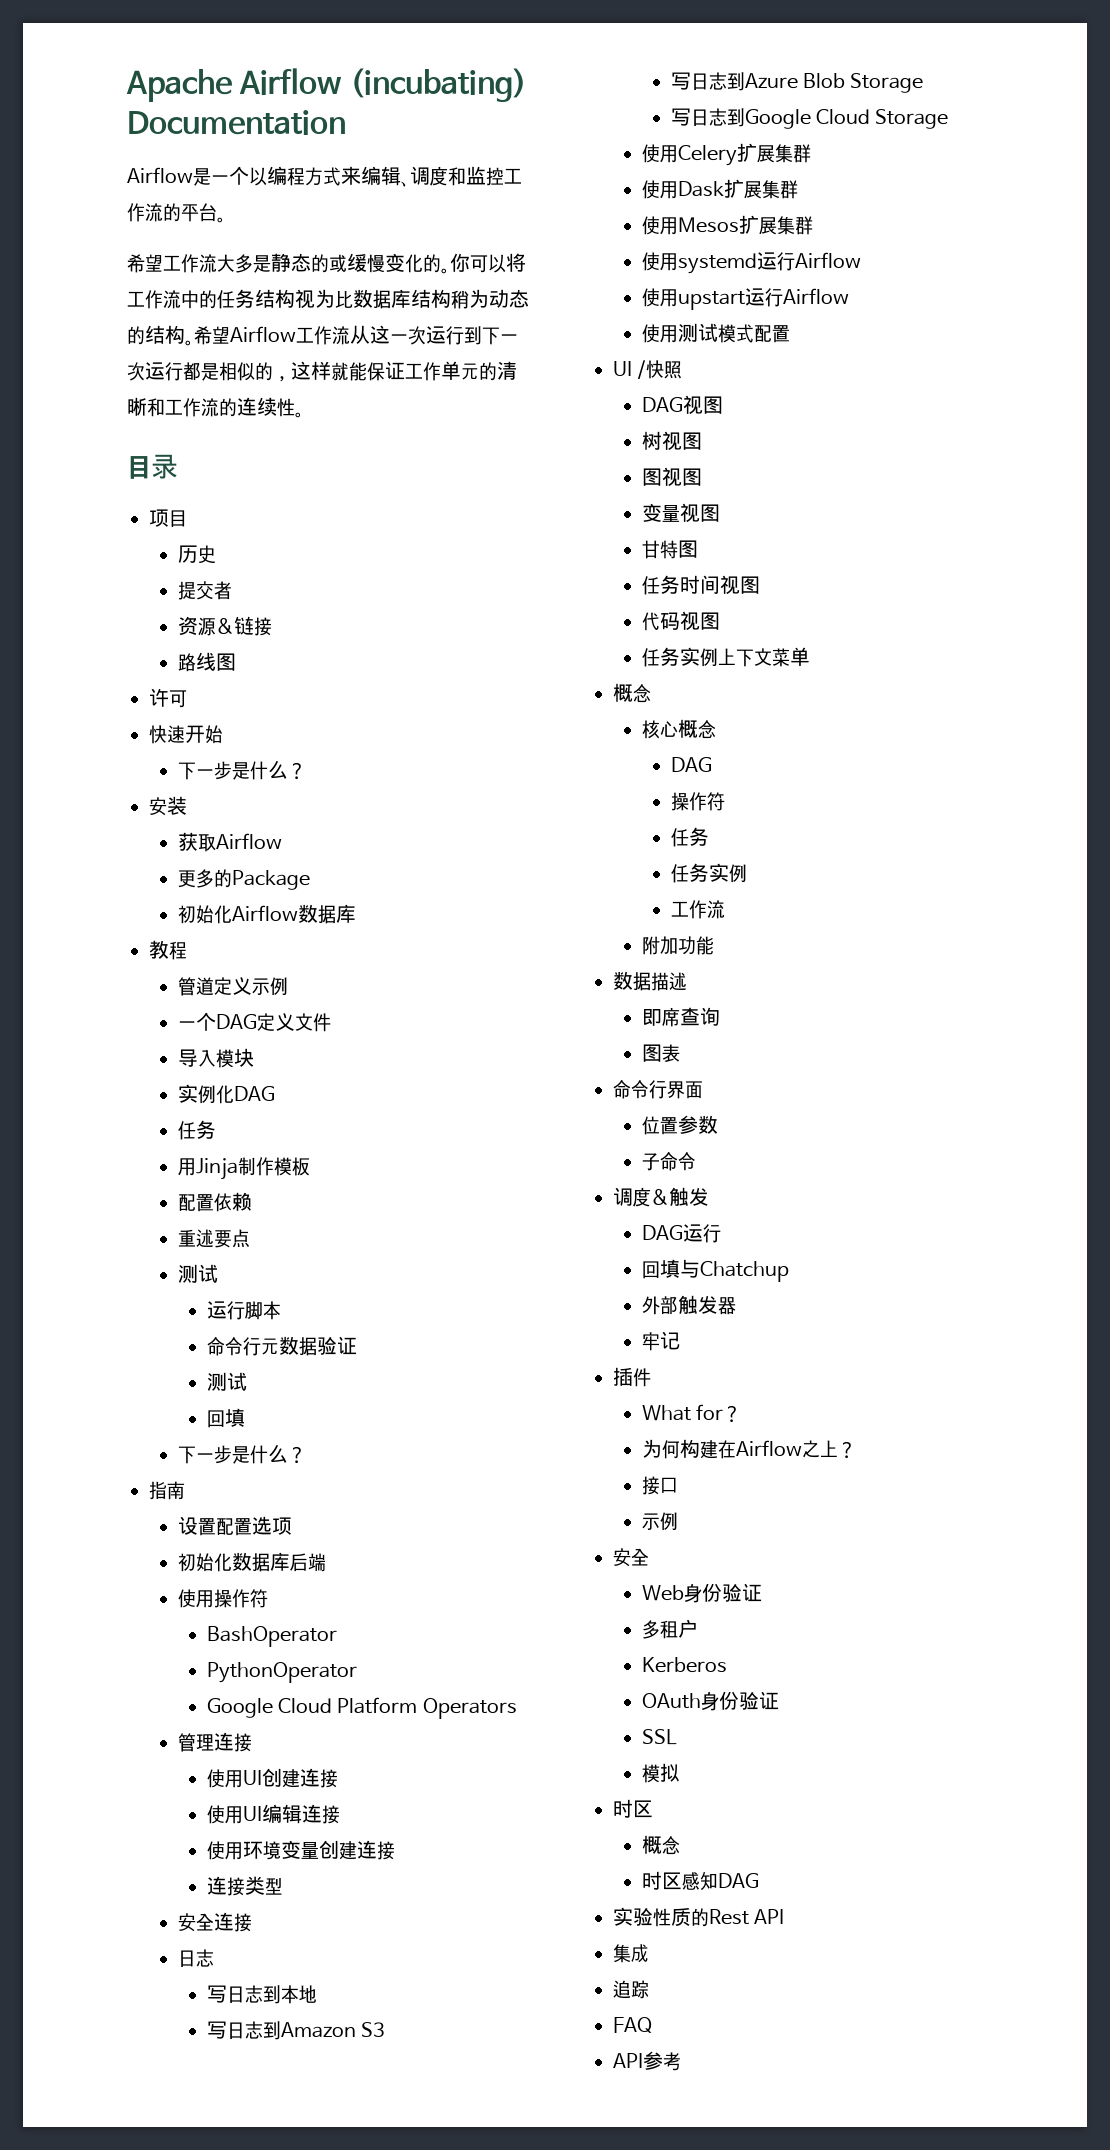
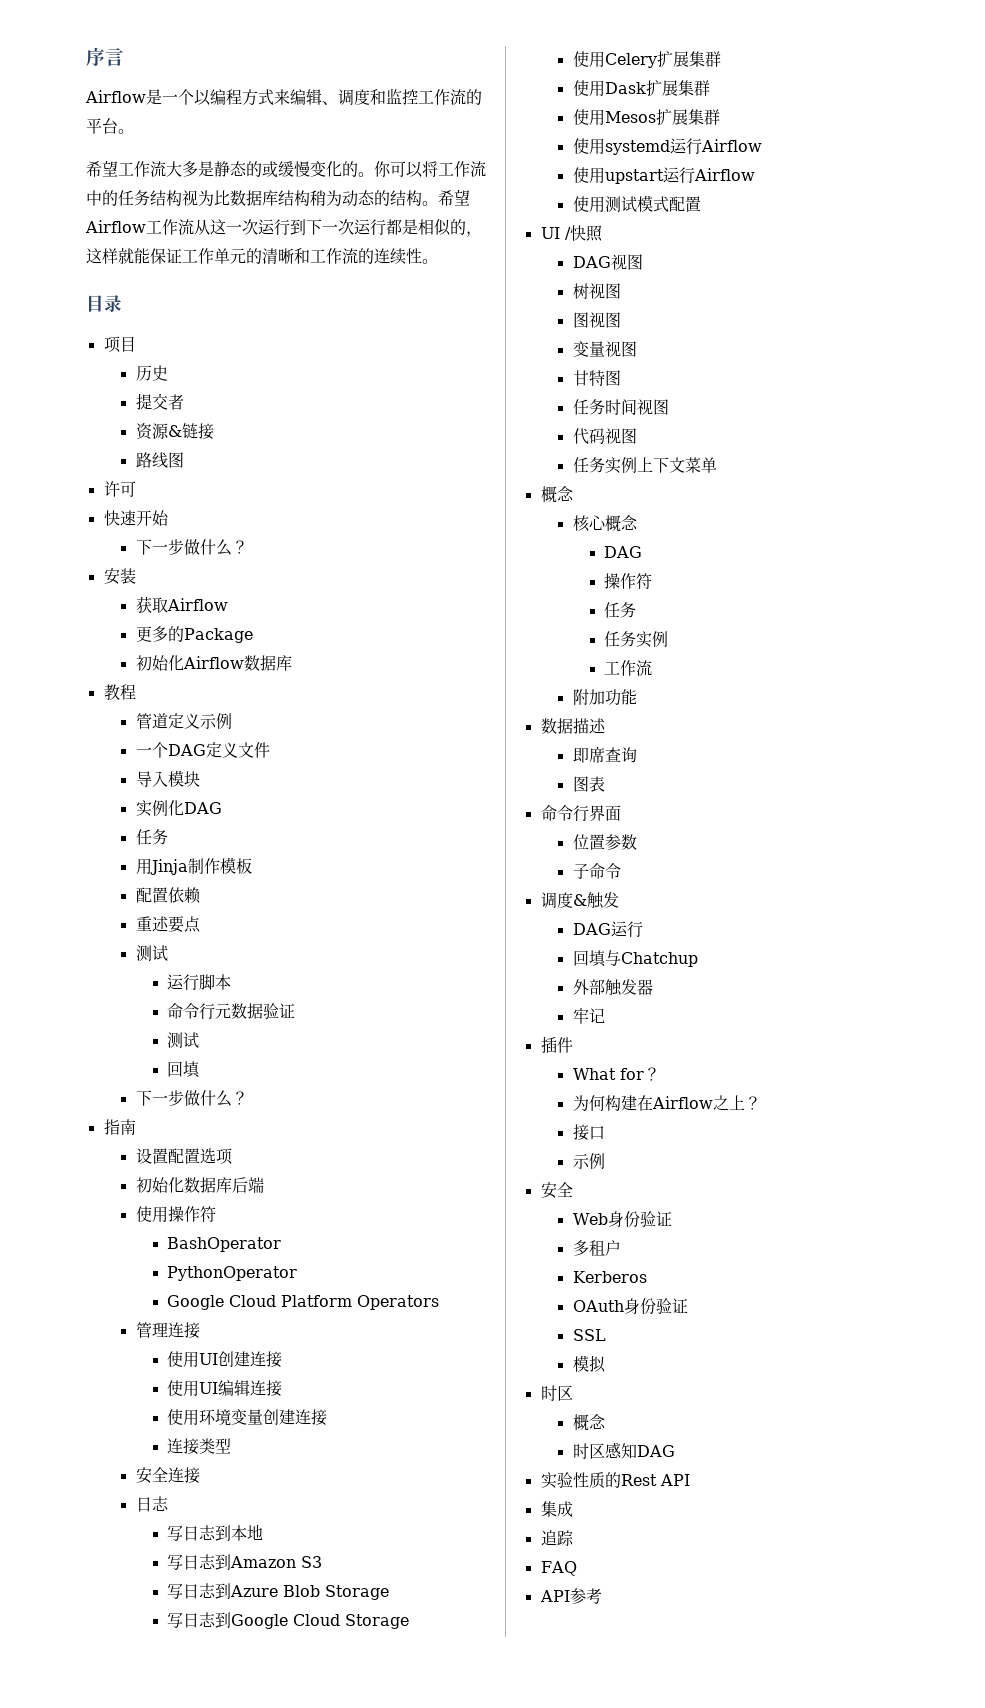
[126,68,527,102] [127,110,346,135] Apache Airflow (incubating) Documentation -> [86,47,124,66] 序言
[231,762,250,780] 是 -> [183,539,200,555] 做
[231,1446,250,1464] 是 -> [183,1090,200,1106] 做

